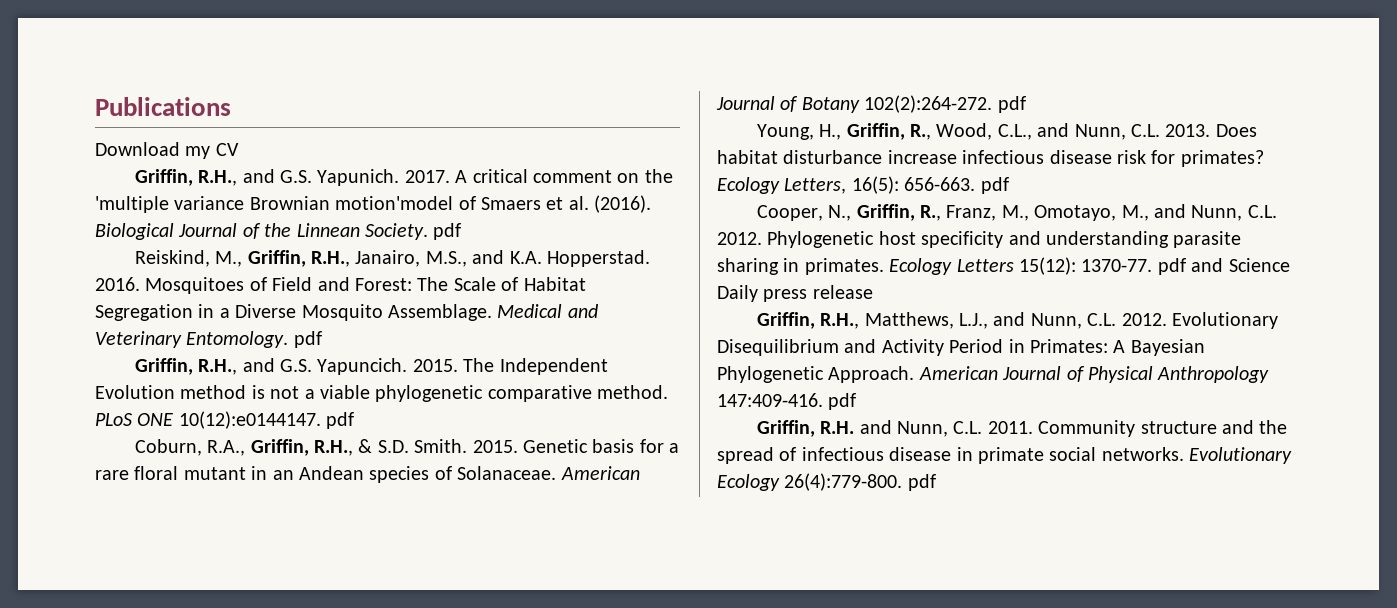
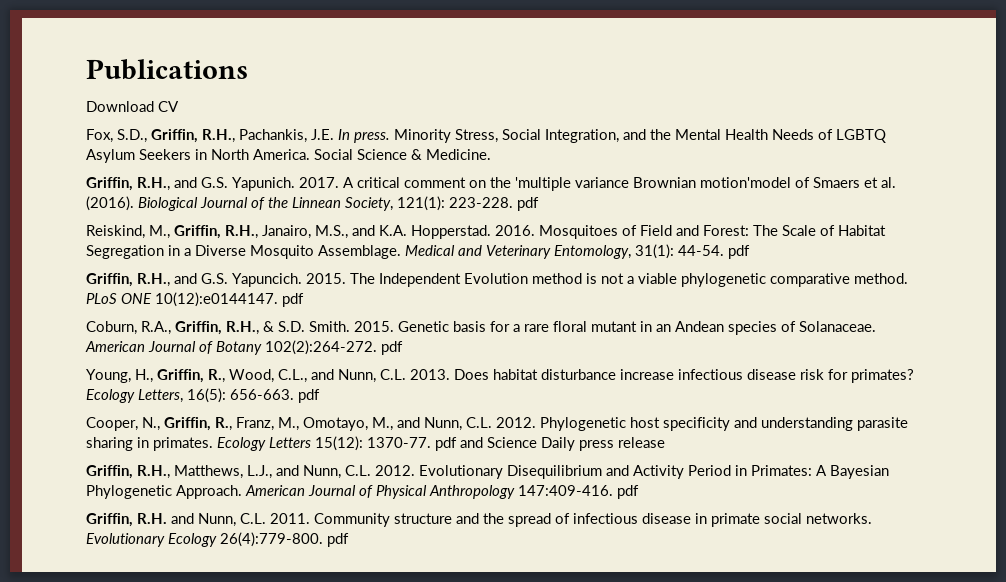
[185,146,211,159] my -> (154, 106) none
(239, 149) none -> [86,129,886,143] [86,149,491,163] // Fox, S.D., Griffin, R.H., Pachankis, J.E. In press. Minority Stress, Social Integration, and the Mental Health Needs of LGBTQ Asylum Seekers in North America. Social Science & Medicine.
[365,223,428,240] Society. -> [345,196,513,211] Society, 121(1): 223-228.
[186,331,289,348] Entomology. -> [554,244,724,259] Entomology, 31(1): 44-54.

